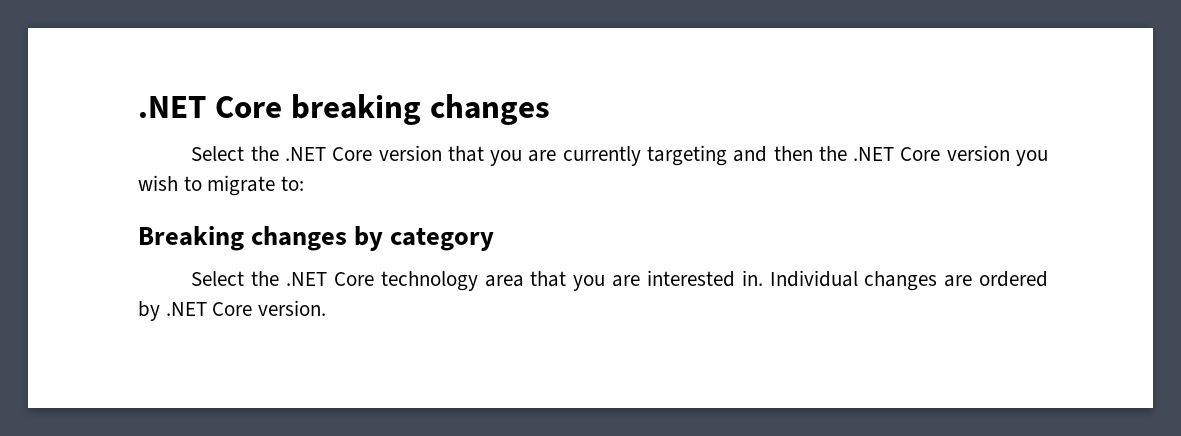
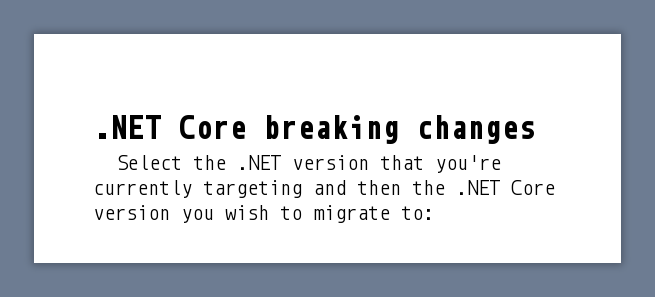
[332,147,373,161] Core -> (281, 162) none
[490,150,557,166] you are -> [434,155,501,173] you're
[138,226,495,251] [191,270,1048,291] [138,300,327,321] // Breaking changes by category // Select the .NET Core technology area that you are interested in. Individual changes are ordered by .NET Core version. -> (434, 213) none

